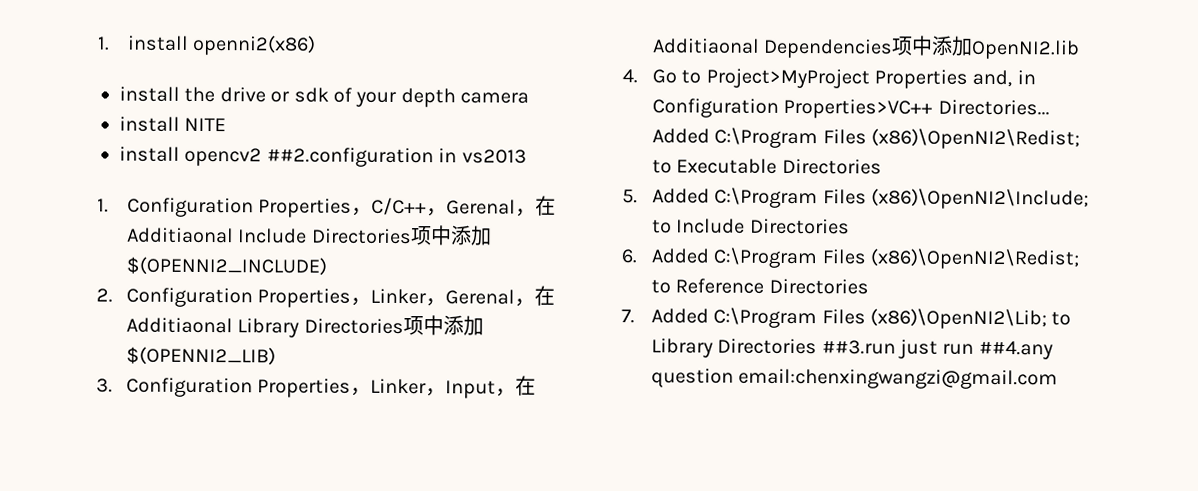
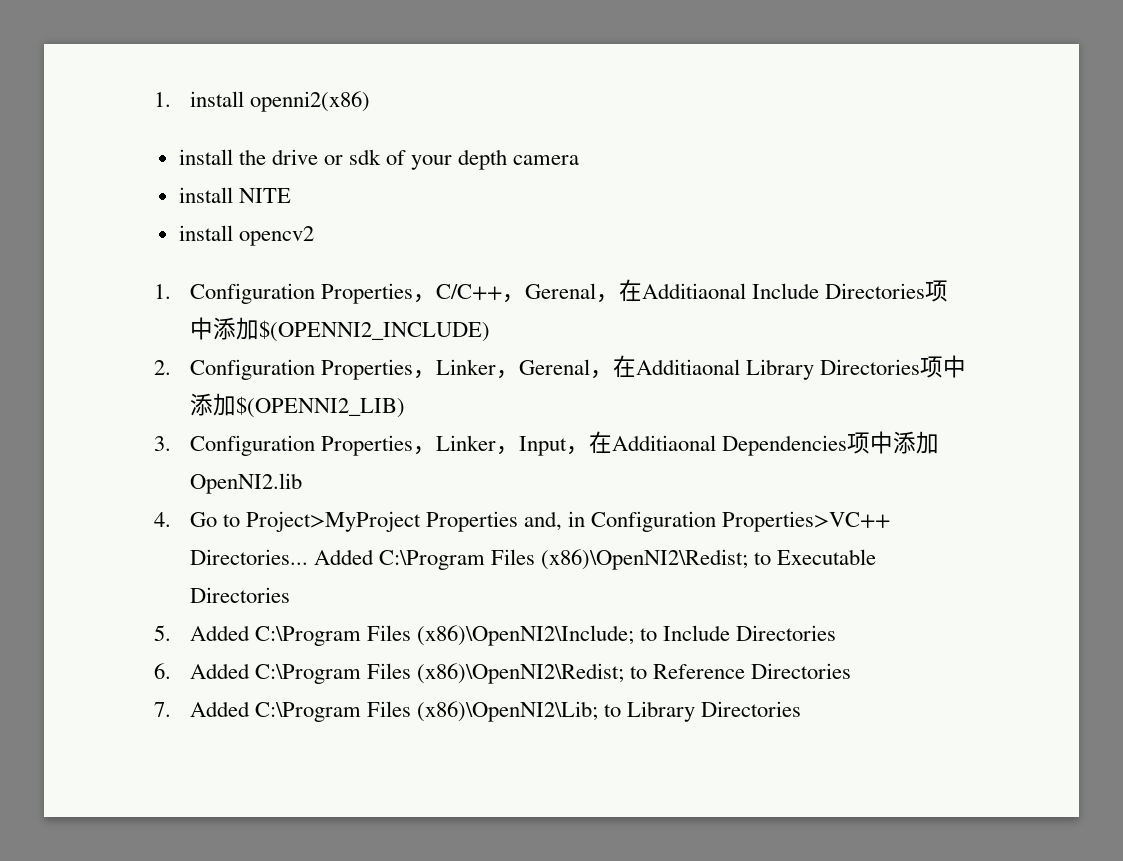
[266,147,527,168] ##2.configuration in vs2013 -> (314, 236) none
[821,339,1053,360] [650,368,1059,390] ##3.run just run ##4.any question email:chenxingwangzi@gmail.com -> (802, 709) none

